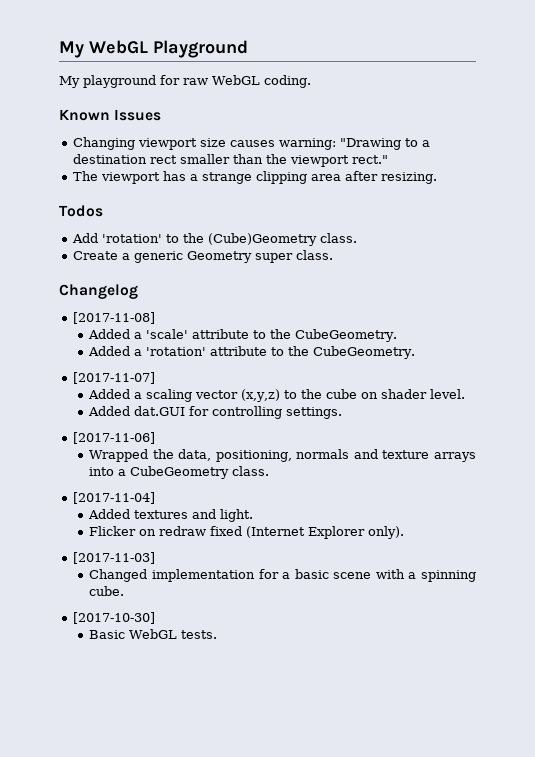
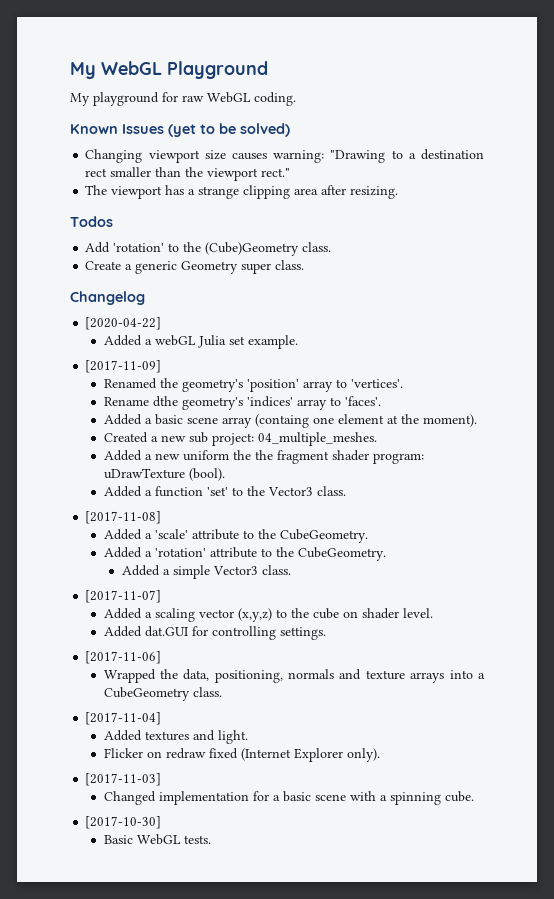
(162, 115) none -> [168,123,290,137] (yet to be solved)
(138, 291) none -> [85,317,162,330] [103,335,298,349] [85,360,162,373] [103,378,403,392] [103,396,381,410] [103,414,477,428] [103,432,377,446] [103,450,424,464] [103,468,225,481] [103,486,346,497] // [2020-04-22] // Added a webGL Julia set example. // [2017-11-09] // Renamed the geometry's 'position' array to 'vertices'. // Rename dthe geometry's 'indices' array to 'faces'. // Added a basic scene array (containg one element at the moment). // Created a new sub project: 04_multiple_meshes. // Added a new uniform the the fragment shader program: uDrawTexture (bool). // Added a function 'set' to the Vector3 class.
(416, 352) none -> [121,565,291,579] // Added a simple Vector3 class.

